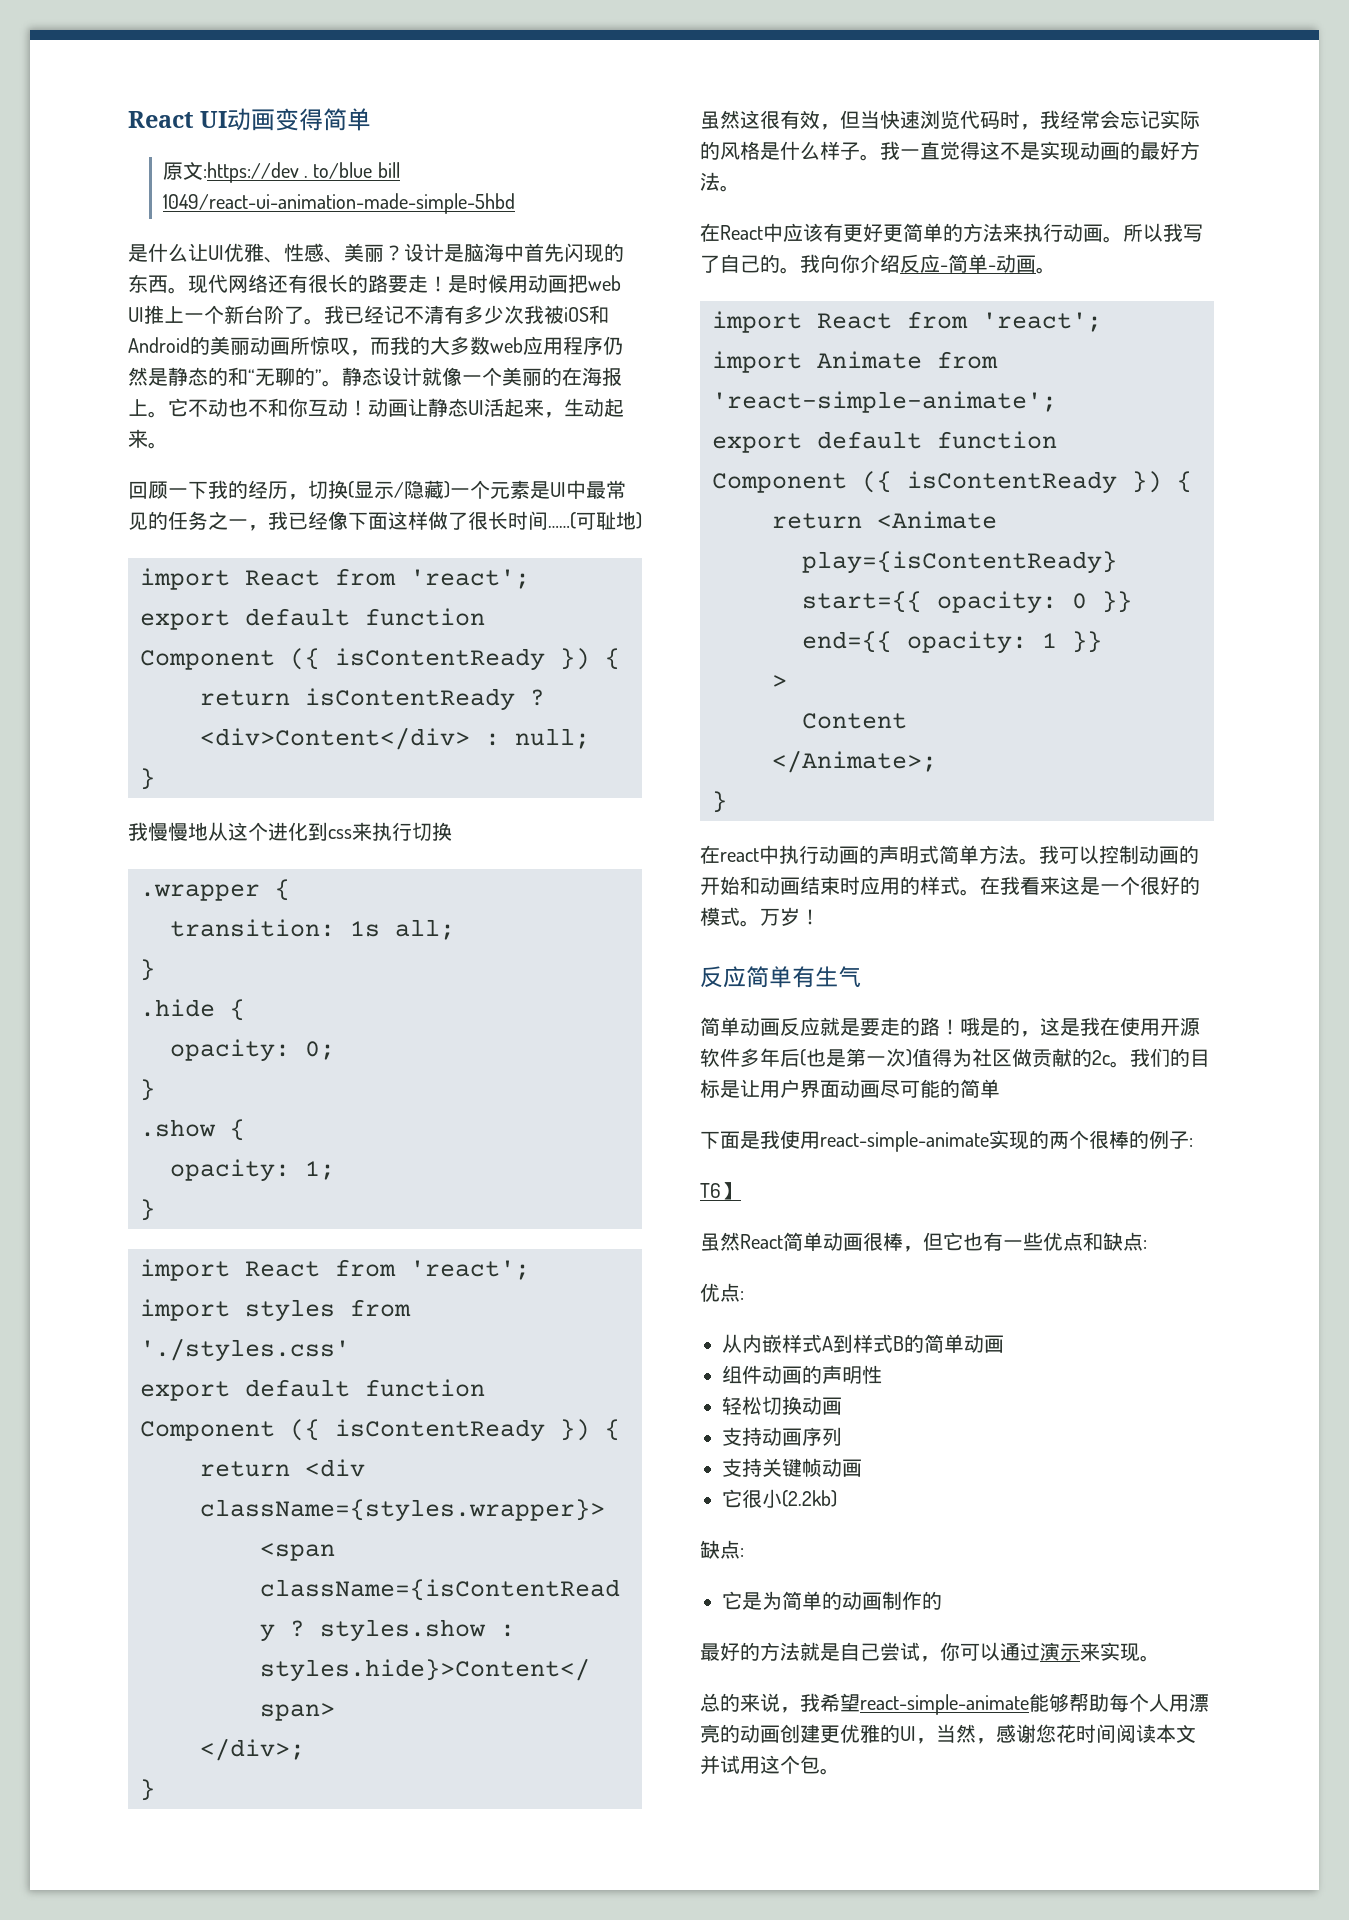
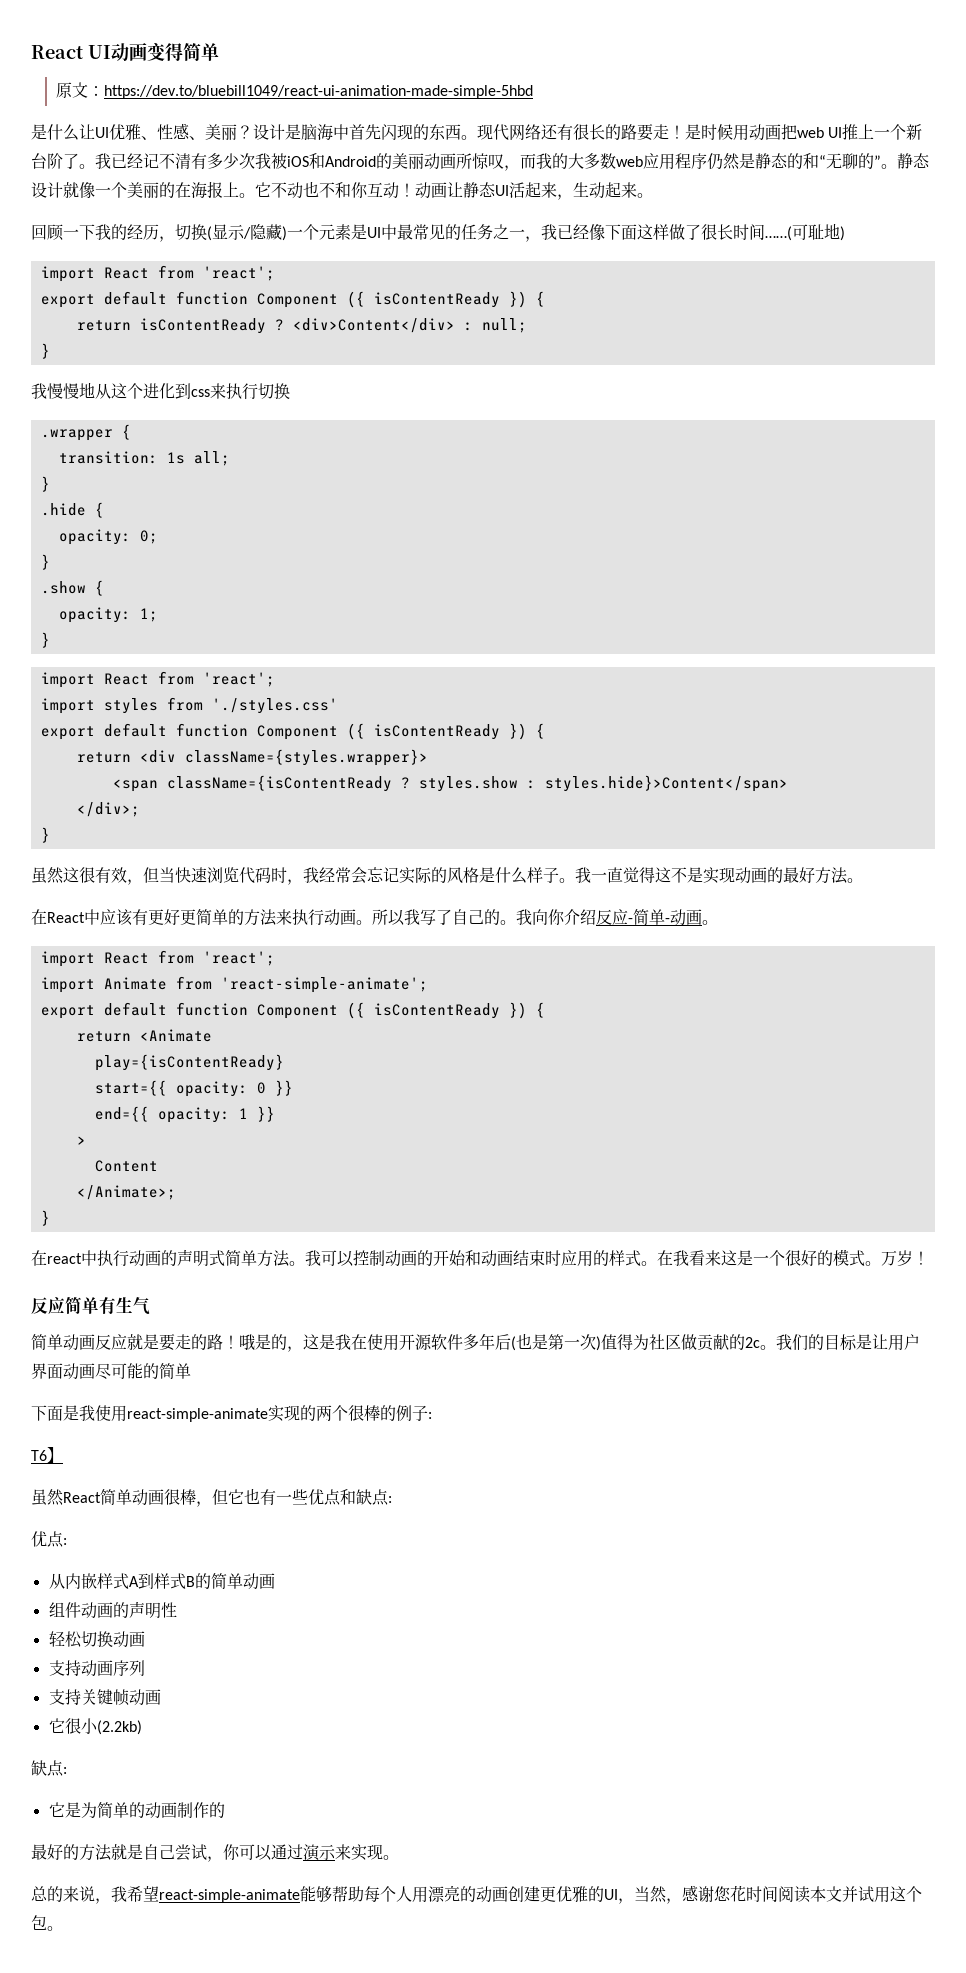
[202,162,400,183] [162,193,515,214] :https://dev . to/blue bill 1049/react-ui-animation-made-simple-5hbd -> [87,85,533,99] ：https://dev.to/bluebill1049/react-ui-animation-made-simple-5hbd

